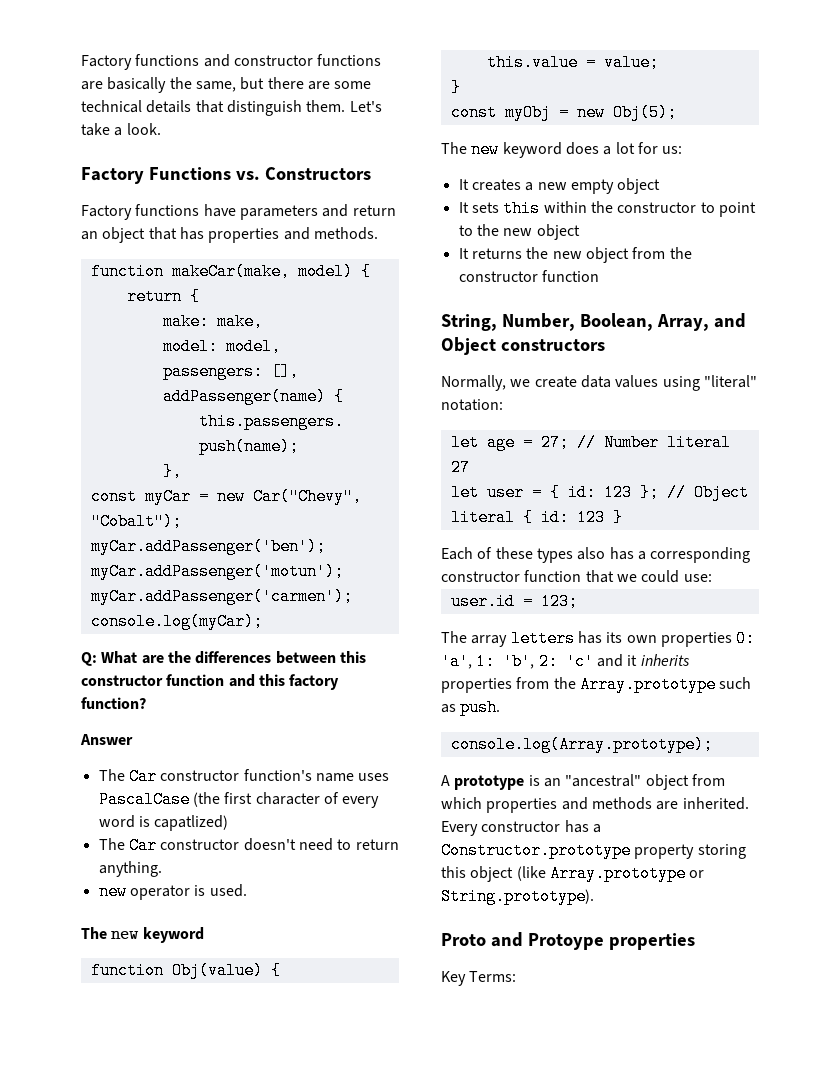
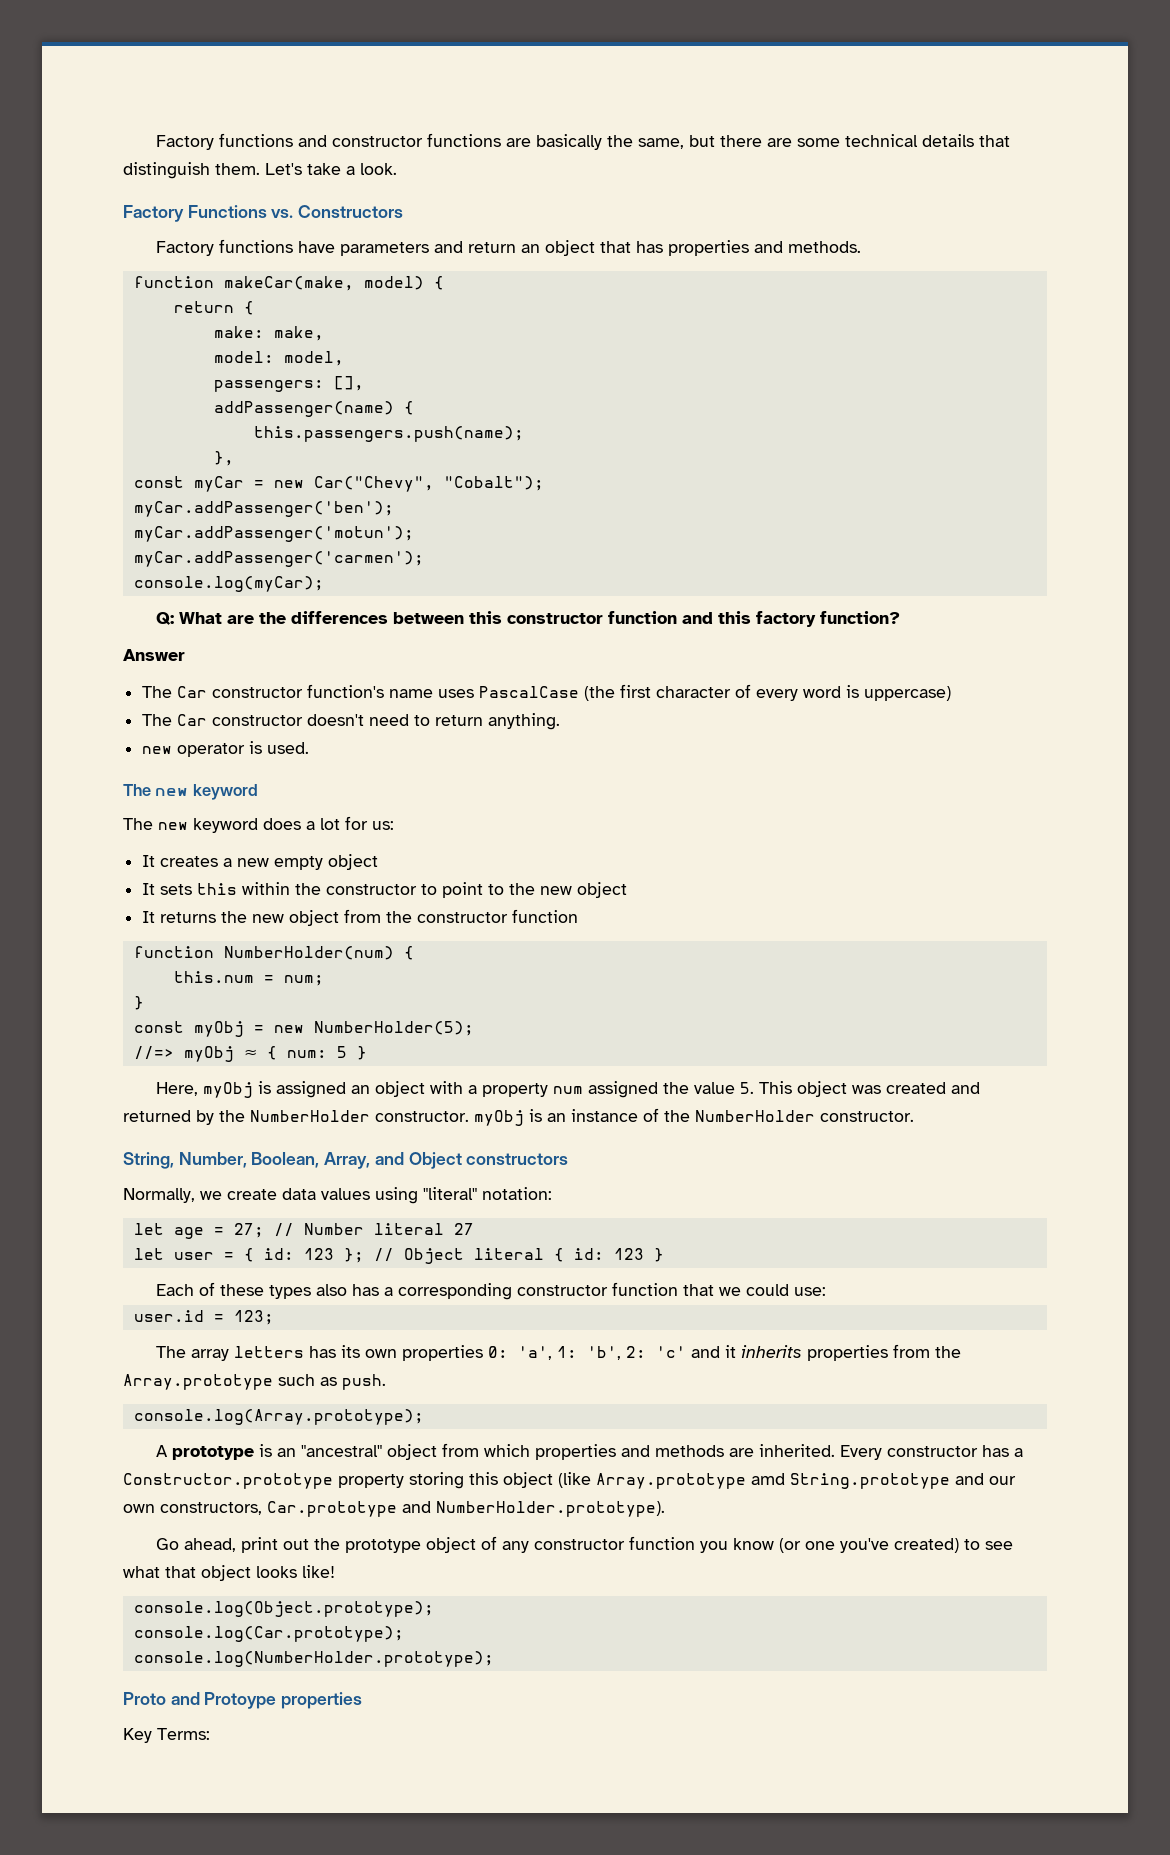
[154,815,229,831] capatlized) -> [864,686,952,701] uppercase)
[90,962,281,979] [486,54,659,71] [450,79,461,96] [450,104,677,121] // function Obj(value) { // this.value = value; // } // const myObj = new Obj(5); -> (258, 792) none
(599, 276) none -> [133,946,414,960] [173,971,324,986] [133,996,144,1010] [133,1021,474,1037] [133,1046,367,1062] [155,1081,980,1098] [123,1108,914,1126] // function NumberHolder(num) { // this.num = num; // } // const myObj = new NumberHolder(5); // //=> myObj ≈ { num: 5 } // Here, myObj is assigned an object with a property num assigned the value 5. This object was created and returned by the NumberHolder constructor. myObj is an instance of the NumberHolder constructor.
[689,870,705,878] [441,888,594,905] or String.prototype). -> [751,1473,1016,1489] [123,1501,665,1517] [155,1536,1013,1553] [123,1565,335,1581] [133,1601,434,1617] [133,1626,404,1642] [133,1651,494,1667] amd String.prototype and our own constructors, Car.prototype and NumberHolder.prototype). // Go ahead, print out the prototype object of any constructor function you know (or one you've created) to see what that object looks like! // console.log(Object.prototype); // console.log(Car.prototype); // console.log(NumberHolder.prototype);

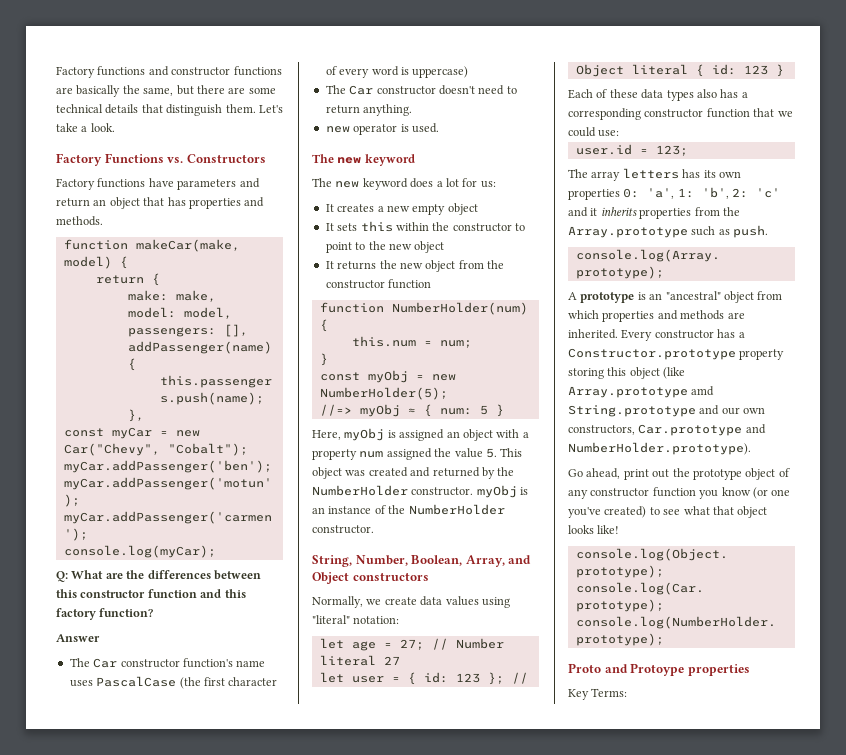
(264, 1290) none -> [641,89,664,99] data

